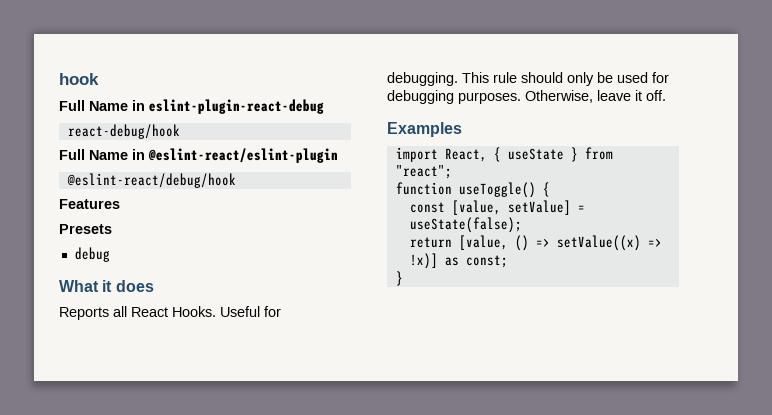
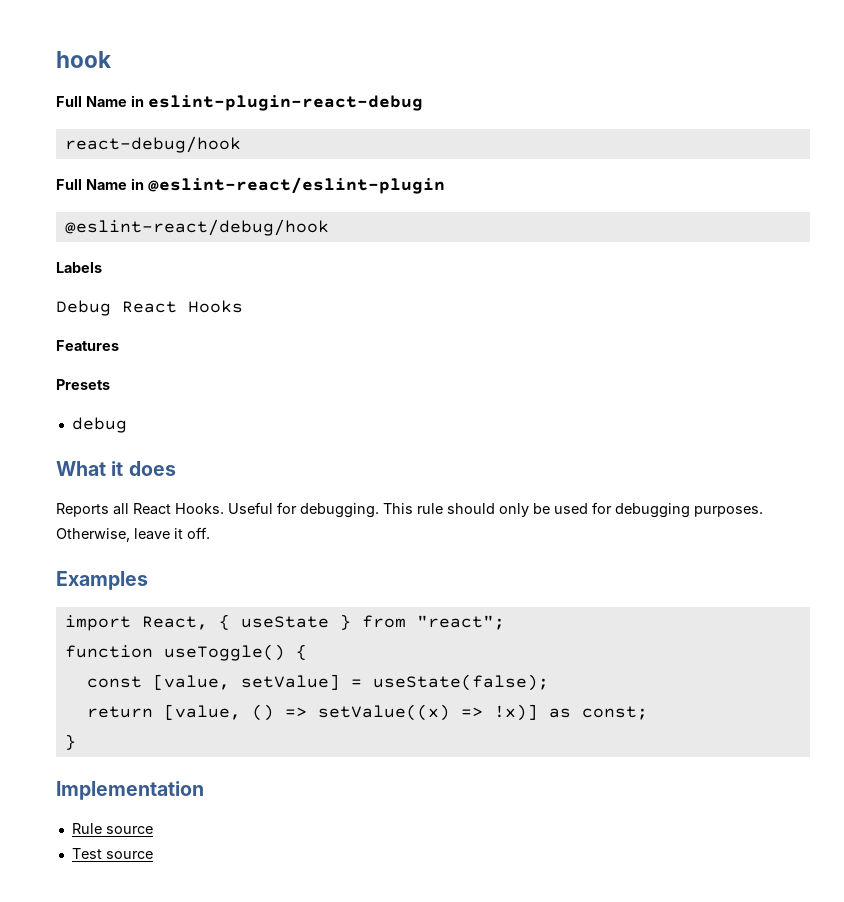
(236, 180) none -> [56,262,102,273] [56,300,243,316] // Labels // Debug React Hooks
(403, 278) none -> [56,781,204,800] [71,823,153,834] [71,848,153,859] // Implementation // Rule source // Test source

